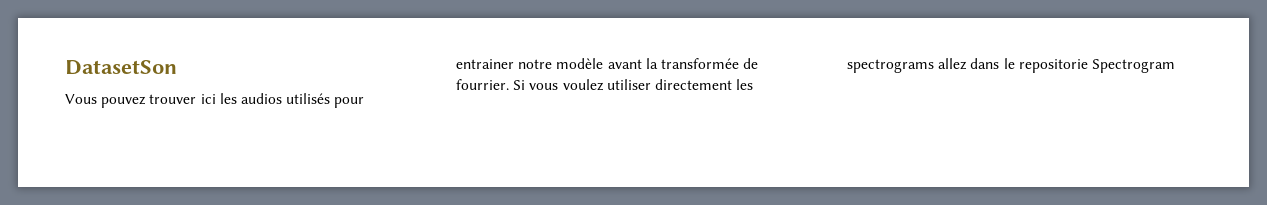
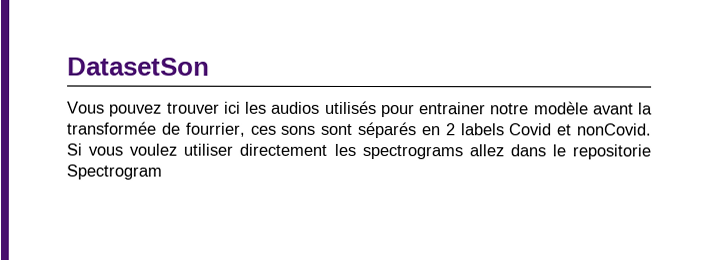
[456,79,509,90] fourrier. -> [184,121,652,139] fourrier, ces sons sont séparés en 2 labels Covid et nonCovid.

